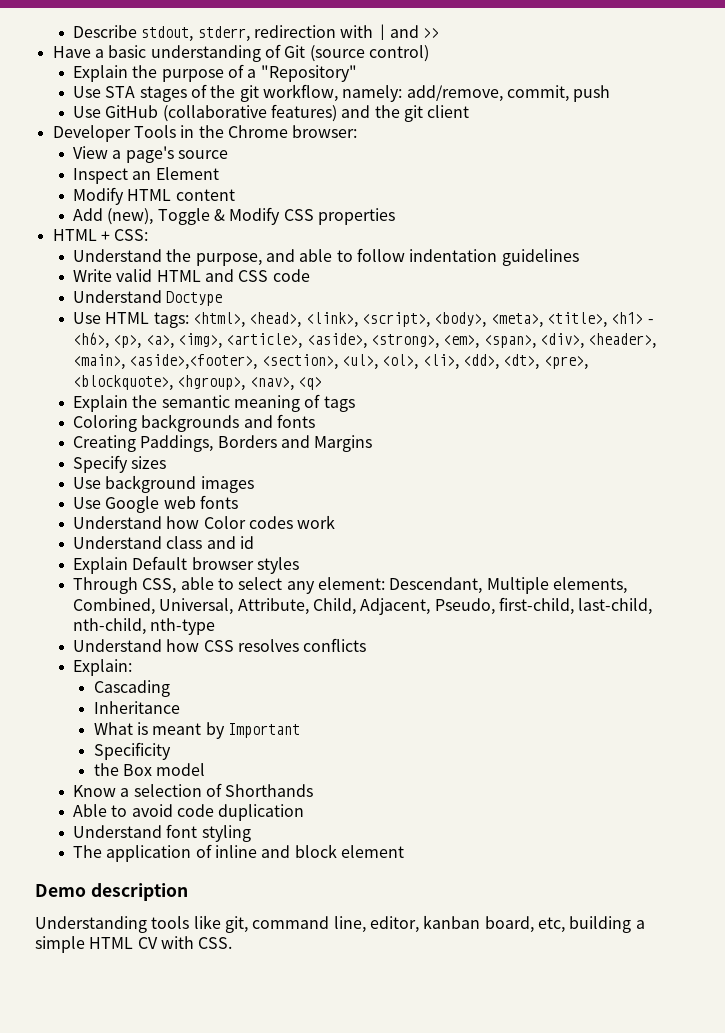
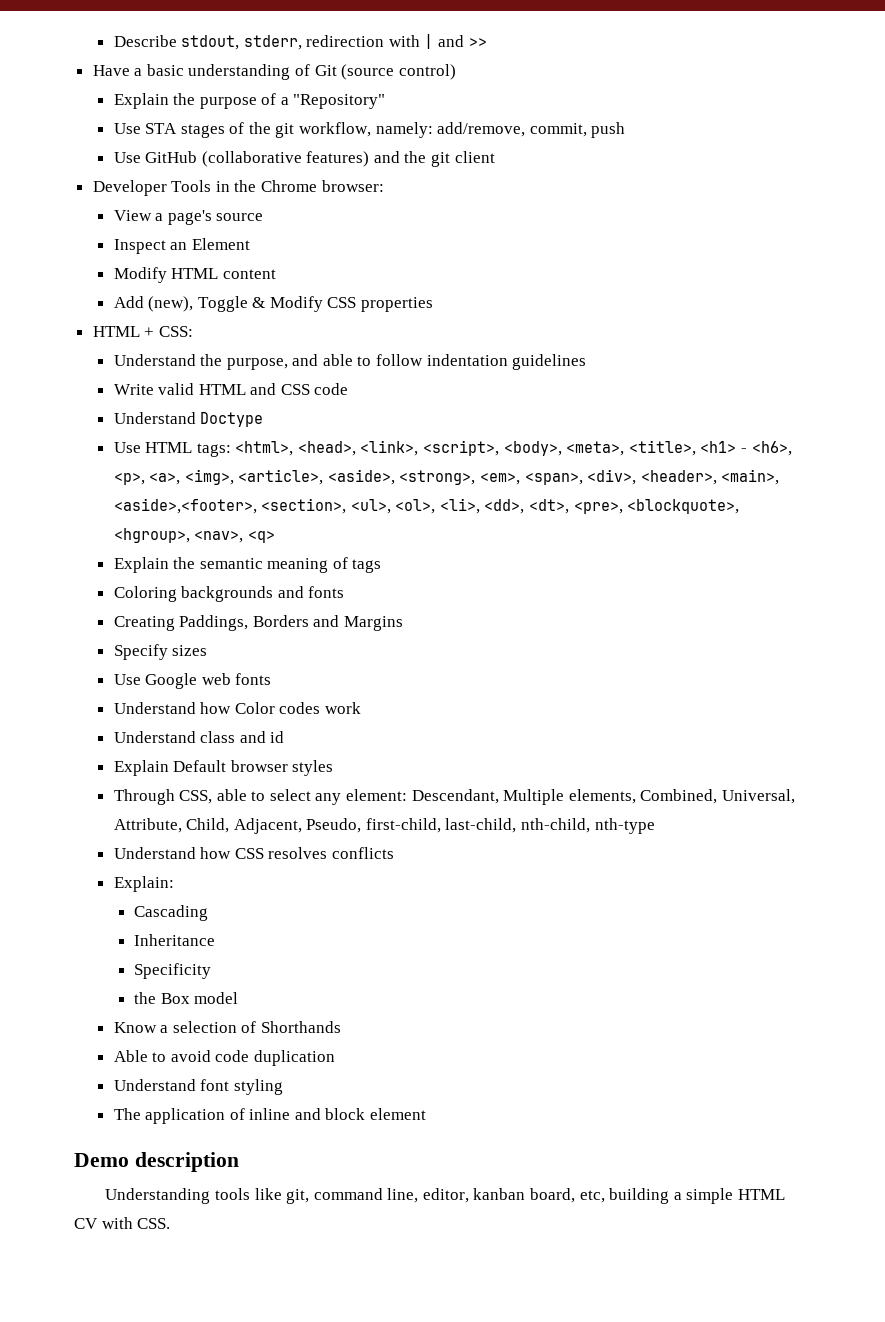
[73,475,254,493] // Use background images -> (208, 650) none
[93,722,300,739] // What is meant by Important -> (216, 940) none

